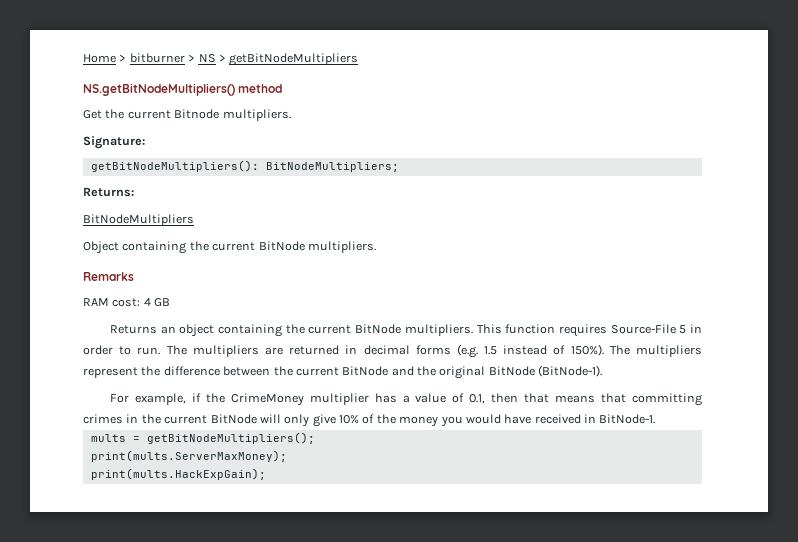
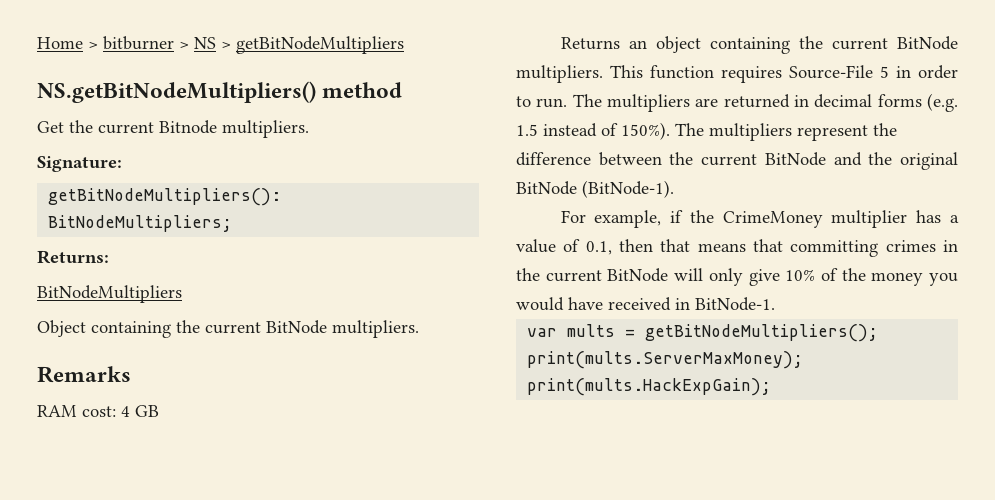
(656, 419) none -> [527,328,558,337] var

